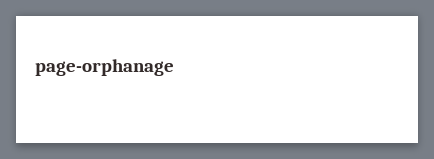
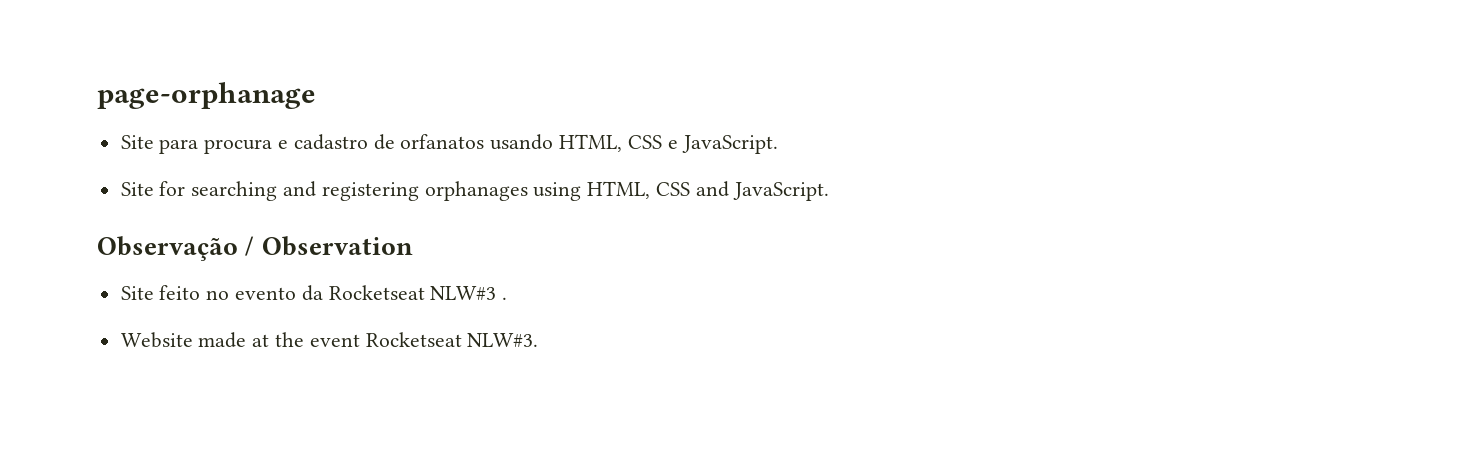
(174, 67) none -> [120,134,778,154] [120,181,829,201] [97,236,413,261] [120,285,508,301] [120,332,539,348] // Site para procura e cadastro de orfanatos usando HTML, CSS e JavaScript. // Site for searching and registering orphanages using HTML, CSS and JavaScript. // Observação / Observation // Site feito no evento da Rocketseat NLW#3 . // Website made at the event Rocketseat NLW#3.

